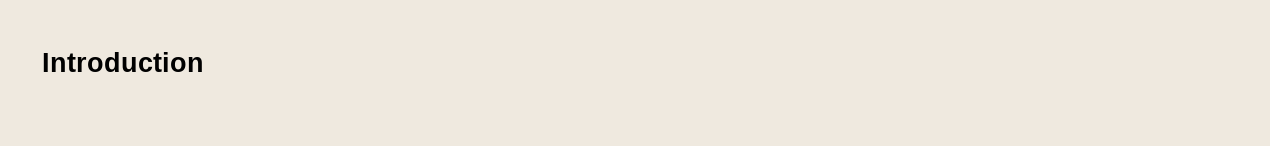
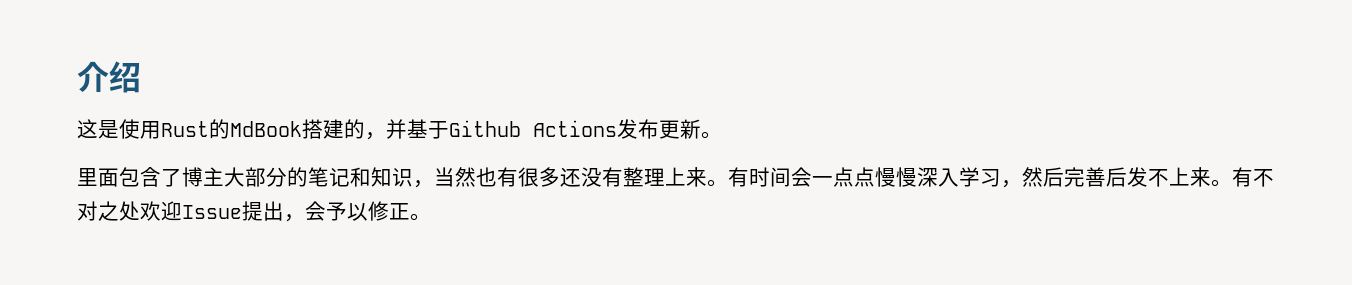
[42,52,204,72] Introduction -> [77,61,141,93] [77,119,722,140] [77,167,1274,188] [77,201,431,222] 介绍 // 这是使用Rust的MdBook搭建的，并基于Github Actions发布更新。 // 里面包含了博主大部分的笔记和知识，当然也有很多还没有整理上来。有时间会一点点慢慢深入学习，然后完善后发不上来。有不对之处欢迎Issue提出，会予以修正。

